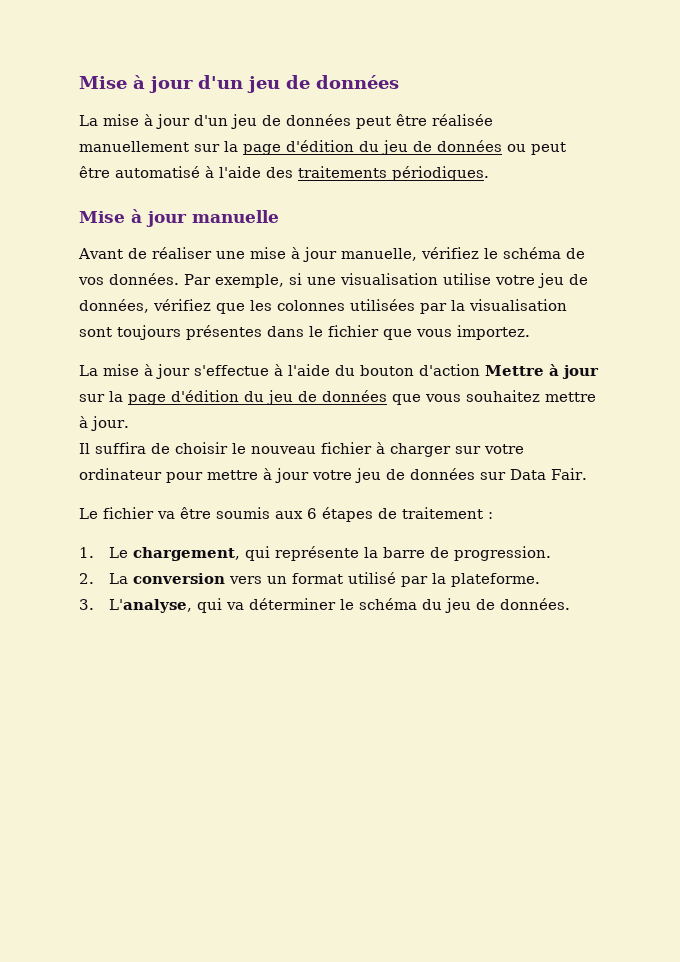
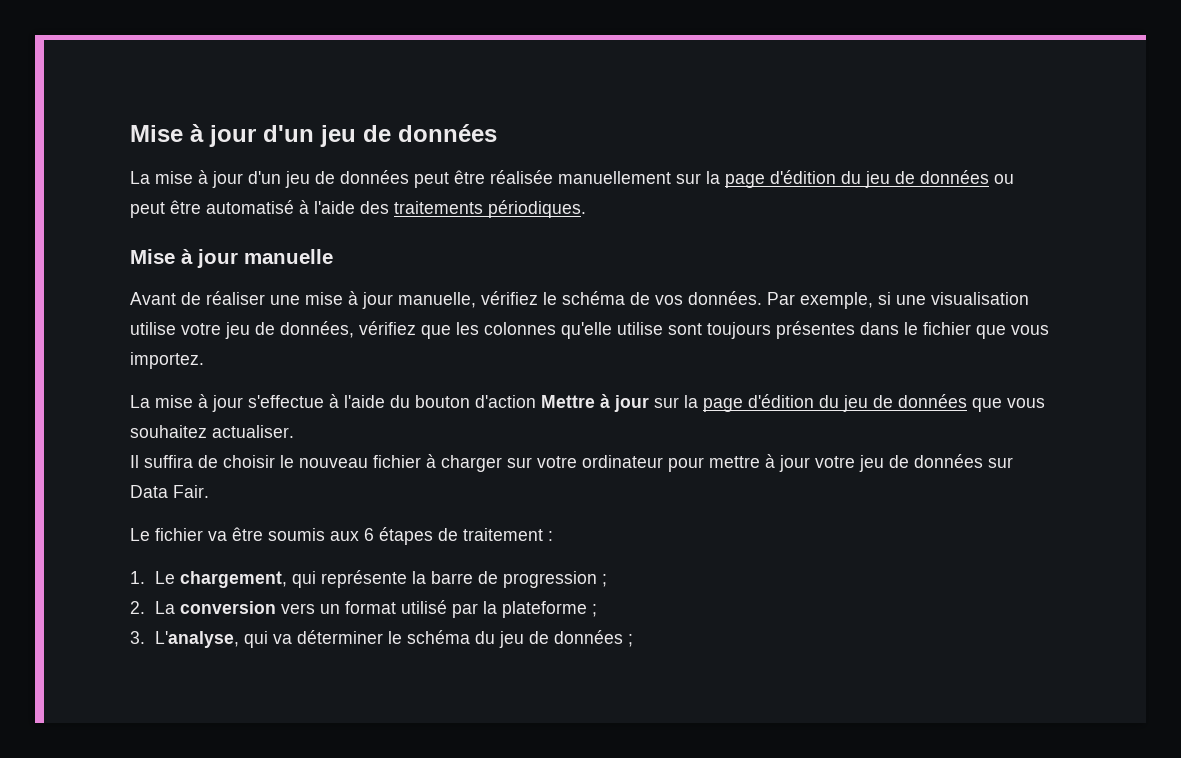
[350,299,567,314] utilisées par la visualisation -> [561,322,663,339] qu'elle utilise
[545,392,596,402] [79,416,129,431] mettre à jour. -> [212,425,294,438] actualiser.
[453,546,551,561] progression. -> [502,571,607,588] progression ;
[450,573,540,587] plateforme. -> [501,601,597,618] plateforme ;
[499,598,570,610] données. -> [553,630,633,647] données ;

